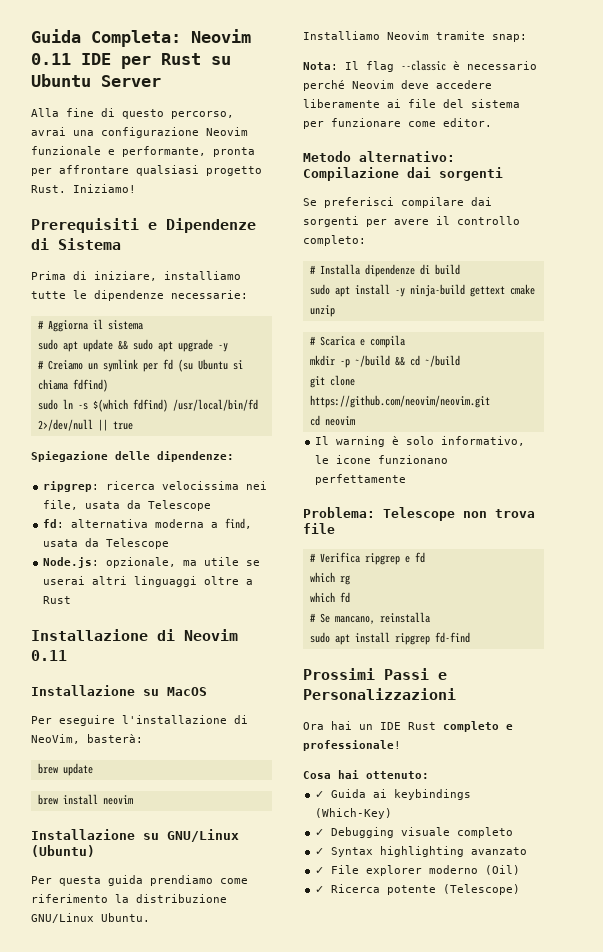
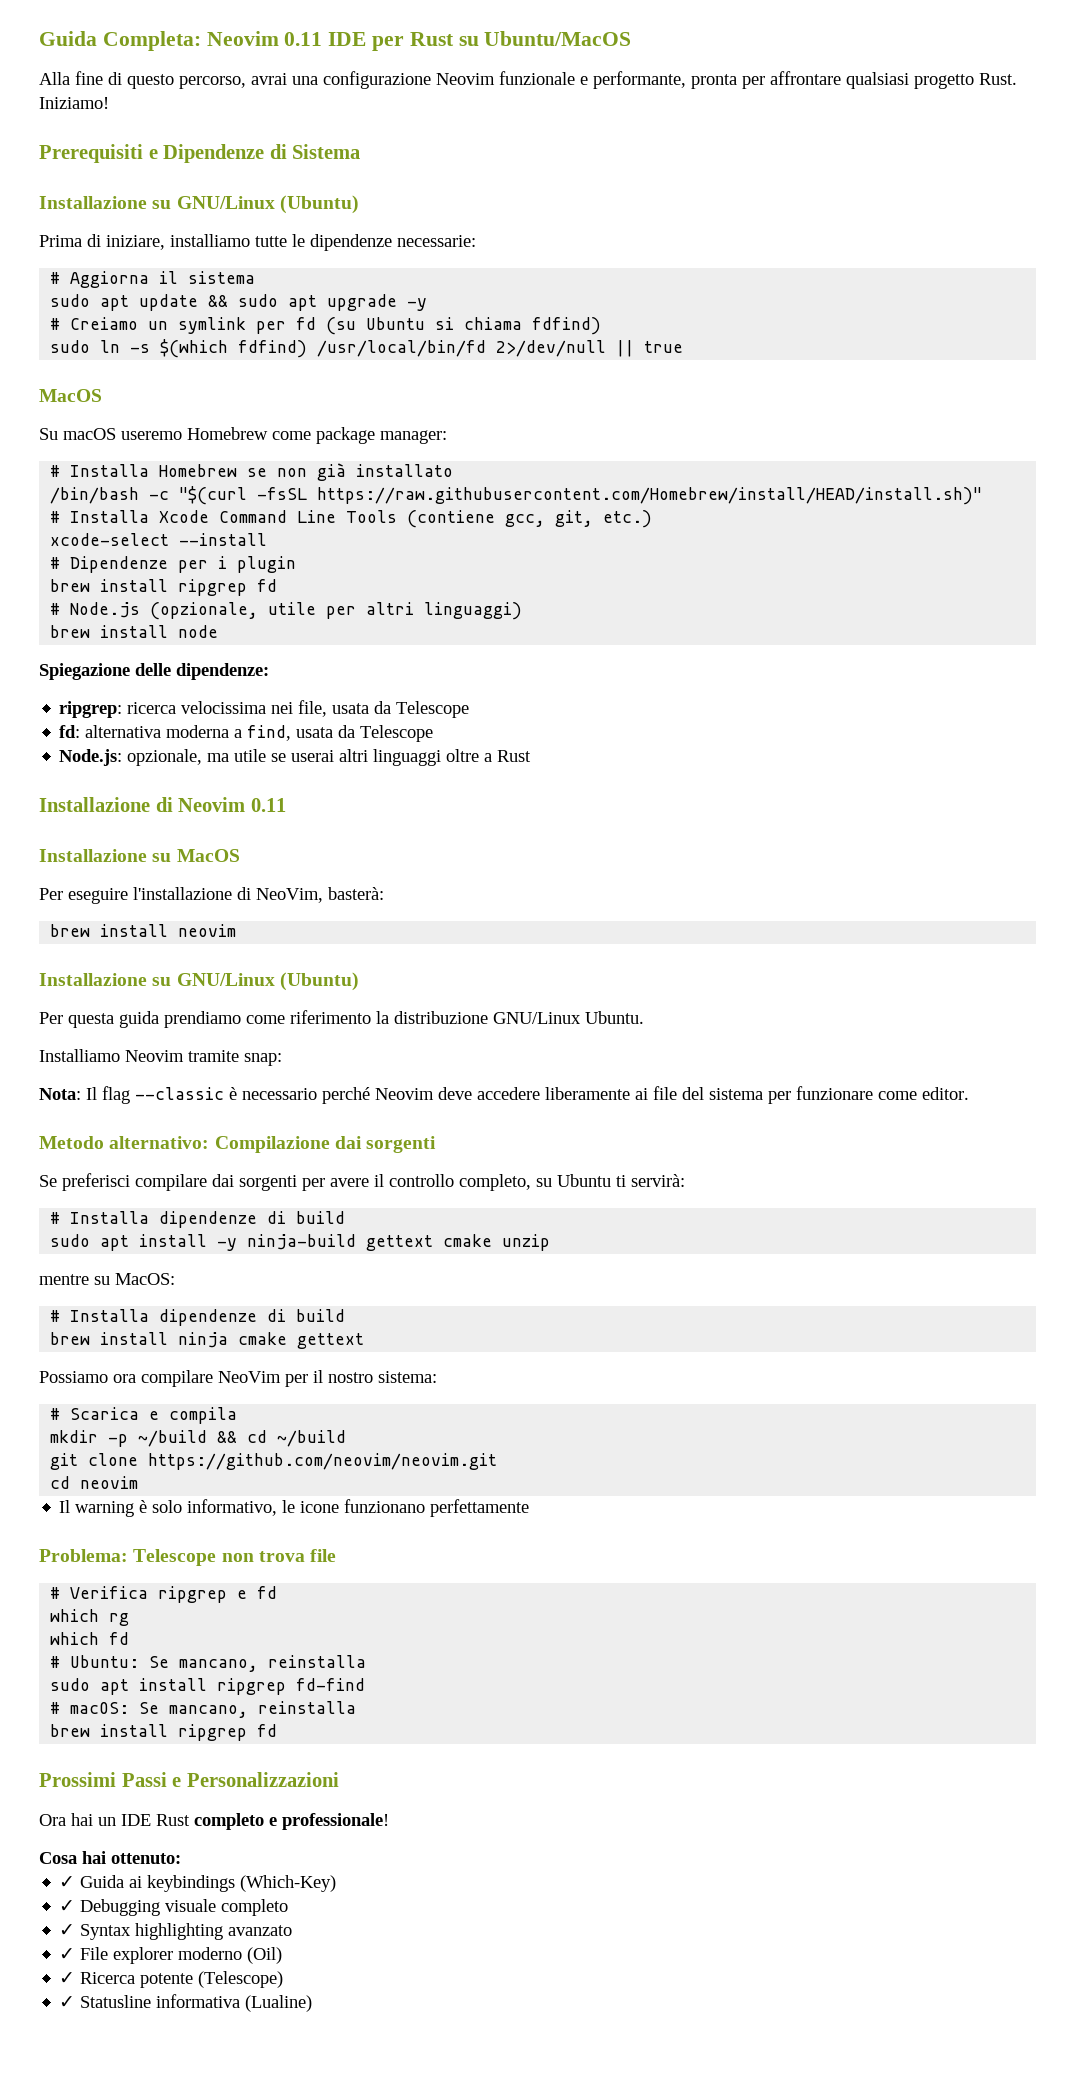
[31,74,161,87] Ubuntu Server -> [484,31,632,46] Ubuntu/MacOS
(121, 244) none -> [39,195,359,214] // Installazione su GNU/Linux (Ubuntu)
(133, 425) none -> [39,389,102,402] [39,427,447,444] [50,463,454,481] [50,486,983,505] [50,510,653,528] [50,533,268,546] [50,556,297,573] [50,579,278,596] [50,602,523,620] [50,625,219,638] // MacOS // Su macOS useremo Homebrew come package manager: // # Installa Homebrew se non già installato // /bin/bash -c "$(curl -fsSL https://raw.githubusercontent.com/Homebrew/install/HEAD/install.sh)" // # Installa Xcode Command Line Tools (contiene gcc, git, etc.) // xcode-select --install // # Dipendenze per i plugin // brew install ripgrep fd // # Node.js (opzionale, utile per altri linguaggi) // brew install node
[37,763,93,776] // brew update -> (384, 893) none
[303,235,366,246] completo: -> [459,1174,685,1191] completo, su Ubuntu ti servirà:
(335, 311) none -> [39,1273,175,1285] [50,1309,346,1326] [50,1332,365,1349] [39,1370,437,1387] // mentre su MacOS: // # Installa dipendenze di build // brew install ninja cmake gettext // Possiamo ora compilare NeoVim per il nostro sistema:
(316, 617) none -> [70,1655,140,1668] Ubuntu:
(470, 637) none -> [50,1701,357,1718] [50,1724,278,1741] // # macOS: Se mancano, reinstalla // brew install ripgrep fd
(521, 889) none -> [59,1994,313,2012] // ✓ Statusline informativa (Lualine)

